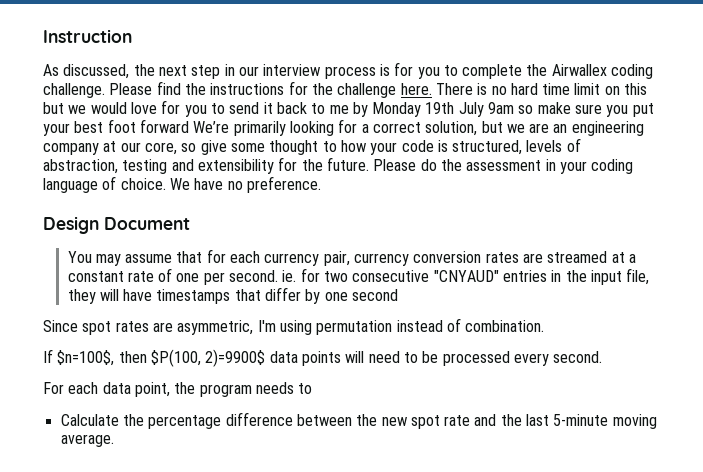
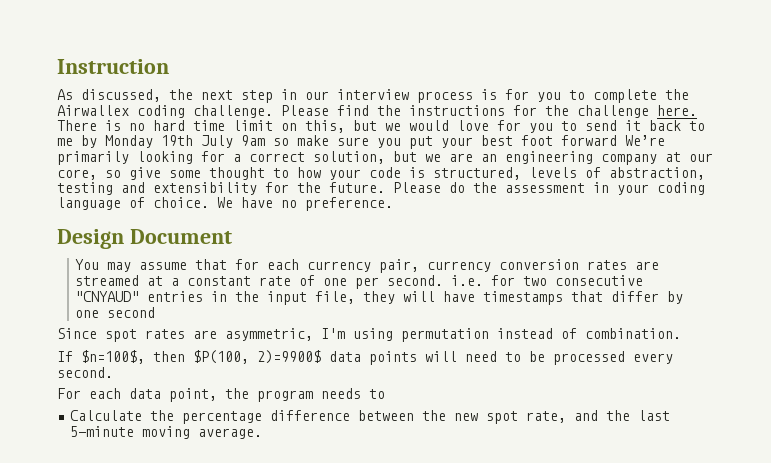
[624,83,648,95] this -> [305,120,345,133] this,
[282,270,297,282] ie. -> [450,275,483,286] i.e.
[444,415,471,426] rate -> [526,411,567,423] rate,

